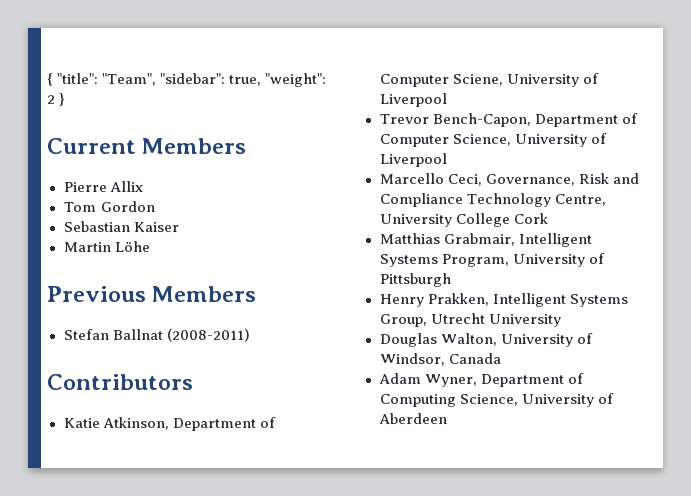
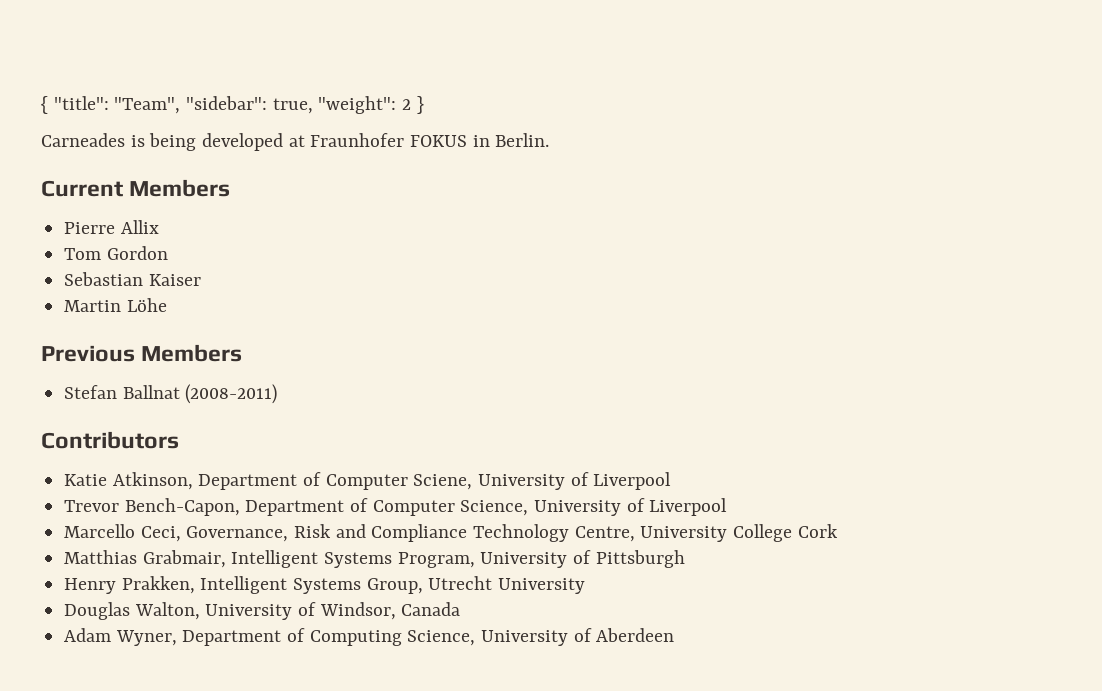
(66, 99) none -> [41,133,550,151] // Carneades is being developed at Fraunhofer FOKUS in Berlin.

